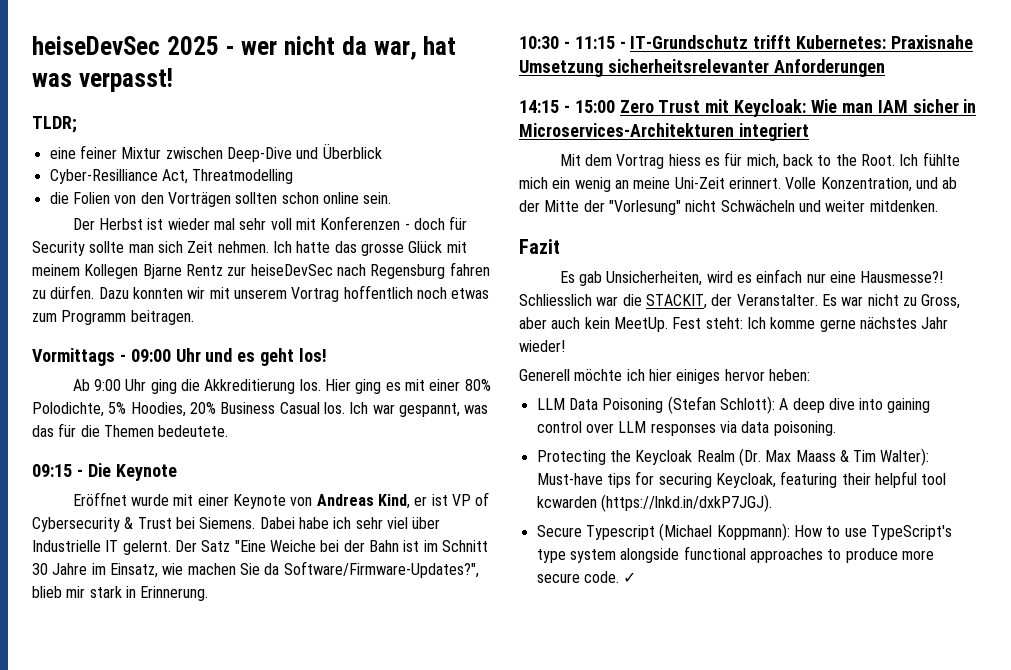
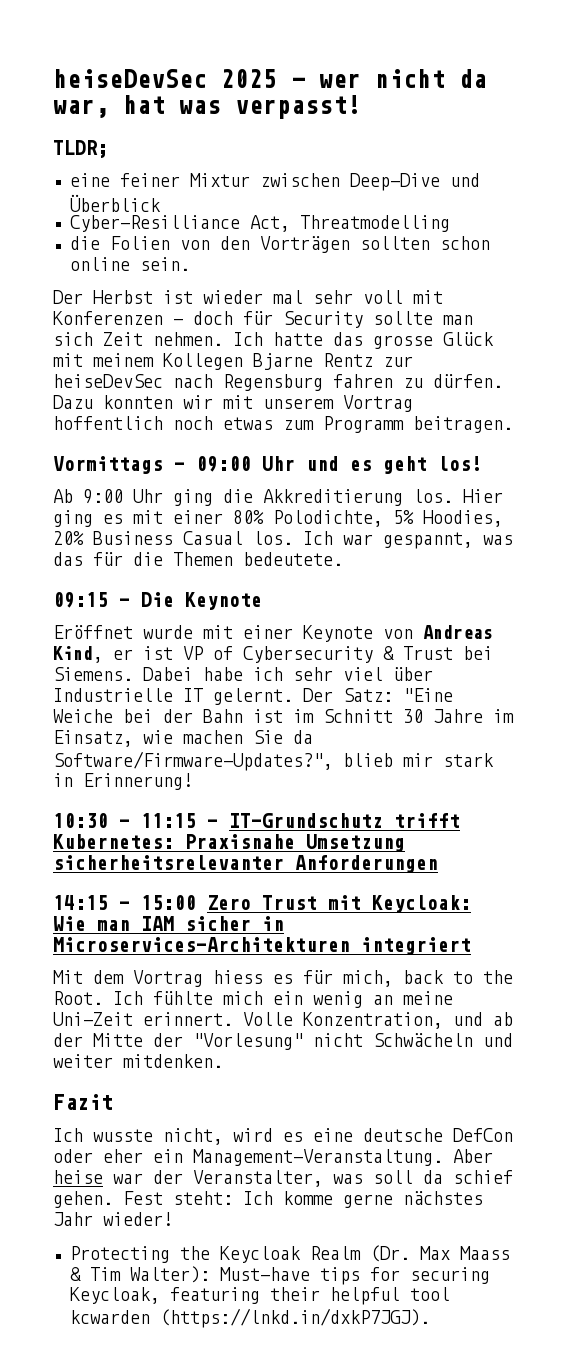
[201,540,231,552] Satz -> [343,688,393,702] Satz:
[140,586,209,601] Erinnerung. -> [83,773,193,790] Erinnerung!
[559,269,944,286] [519,294,961,309] [519,317,668,332] Es gab Unsicherheiten, wird es einfach nur eine Hausmesse?! Schliesslich war die STACKIT, der Veranstalter. Es war nicht zu Gross, aber auch kein MeetUp. -> [53,1128,513,1145] [53,1149,493,1166] [53,1170,513,1187] [53,1191,113,1208] Ich wusste nicht, wird es eine deutsche DefCon oder eher ein Management-Veranstaltung. Aber heise war der Veranstalter, was soll da schief gehen.
[519,369,810,384] [536,396,931,414] [536,421,836,436] // Generell möchte ich hier einiges hervor heben: // LLM Data Poisoning (Stefan Schlott): A deep dive into gaining control over LLM responses via data poisoning. -> (173, 1219) none
[536,523,952,541] [536,546,934,563] [536,571,637,583] // Secure Typescript (Michael Koppmann): How to use TypeScript's type system alongside functional approaches to produce more secure code. ✓ -> (430, 1318) none

